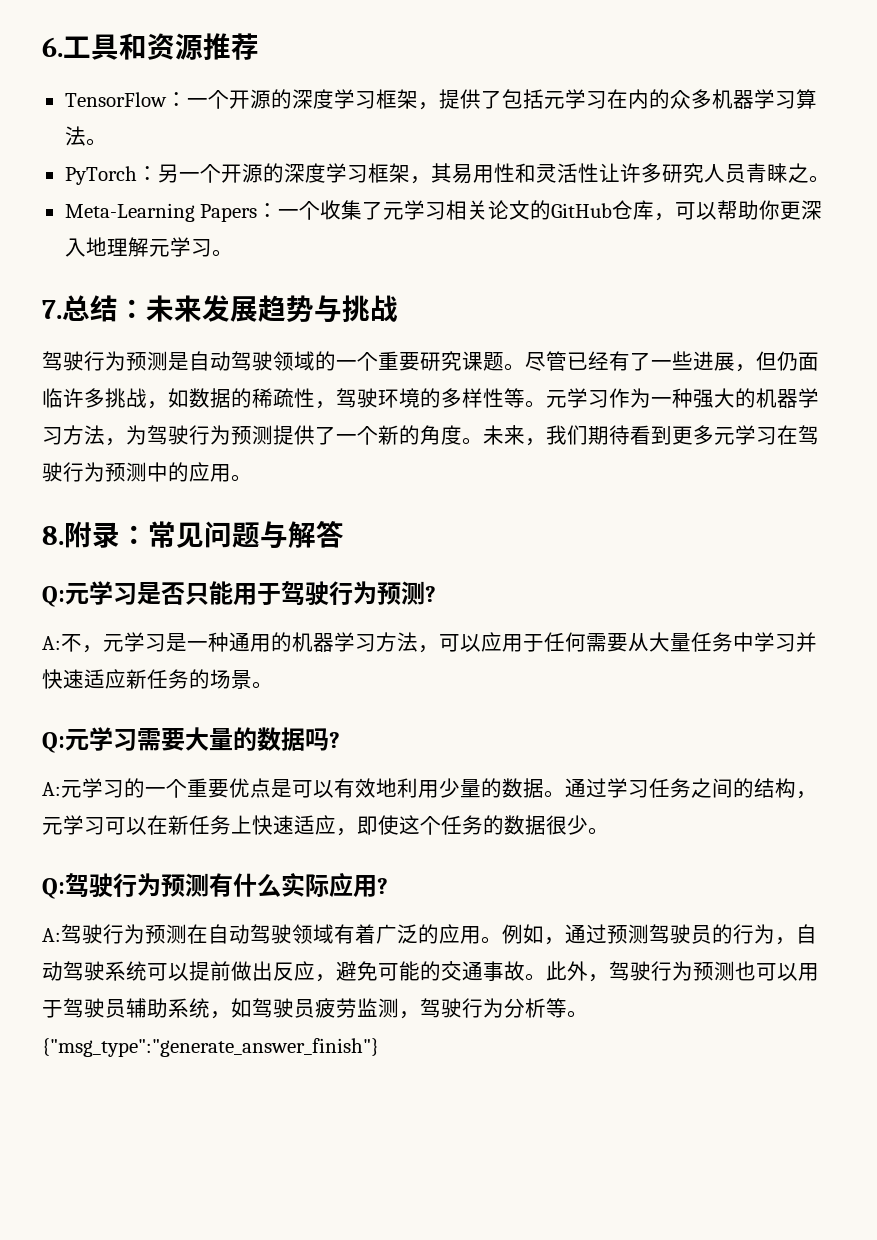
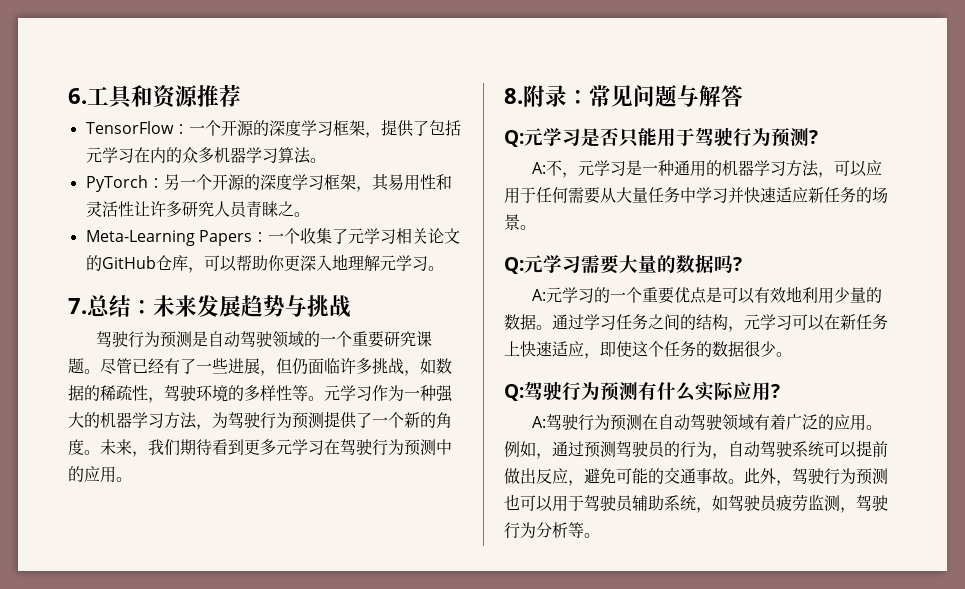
[42,1038,379,1057] {"msg_type":"generate_answer_finish"} -> (600, 535) none

